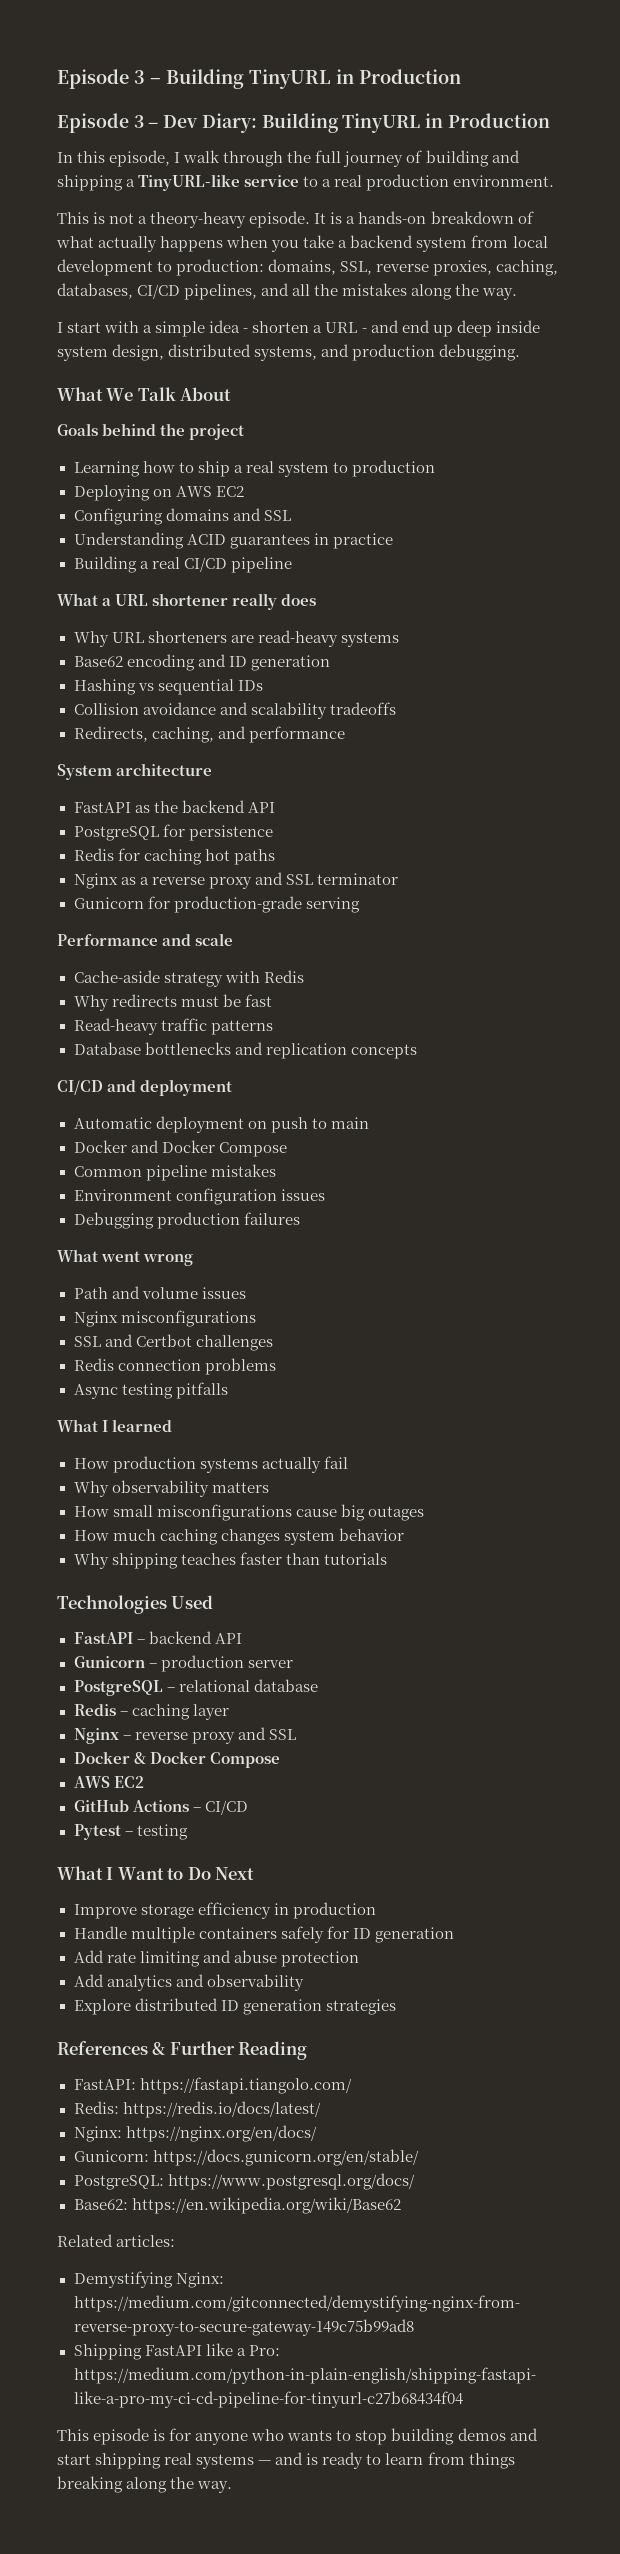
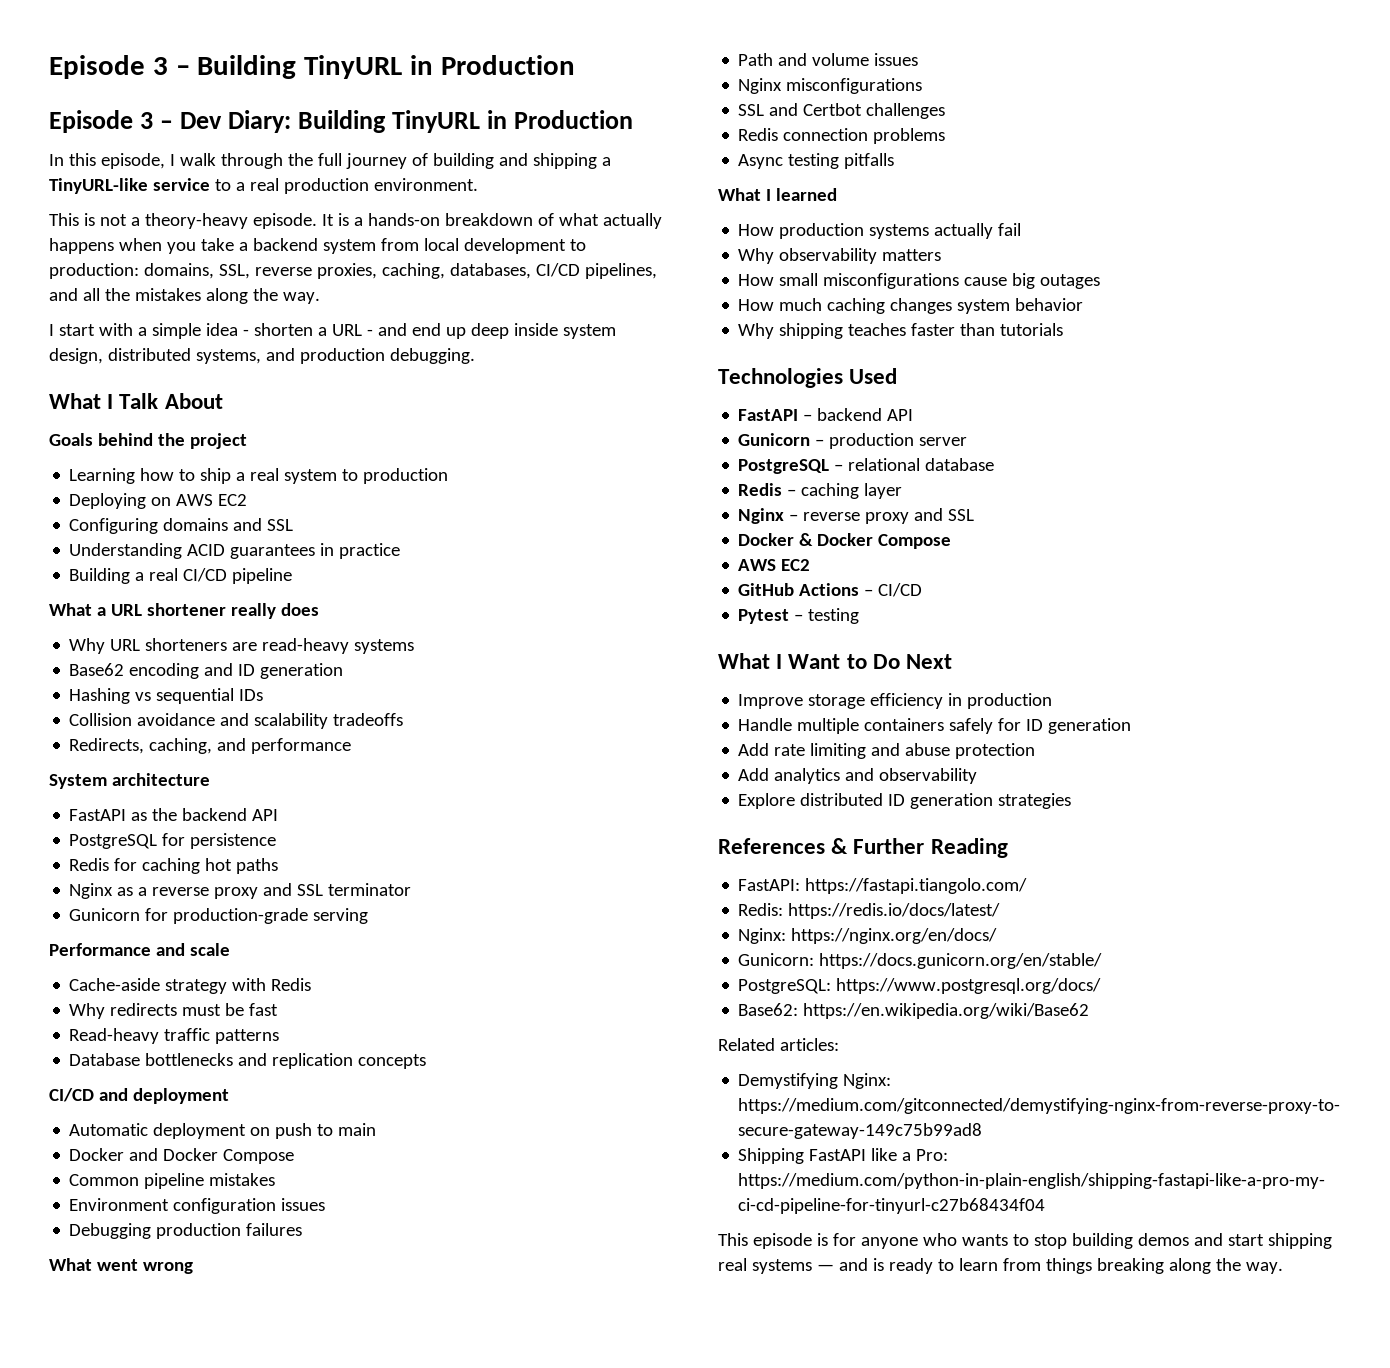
[106,388,134,401] We -> [107,394,114,409] I

